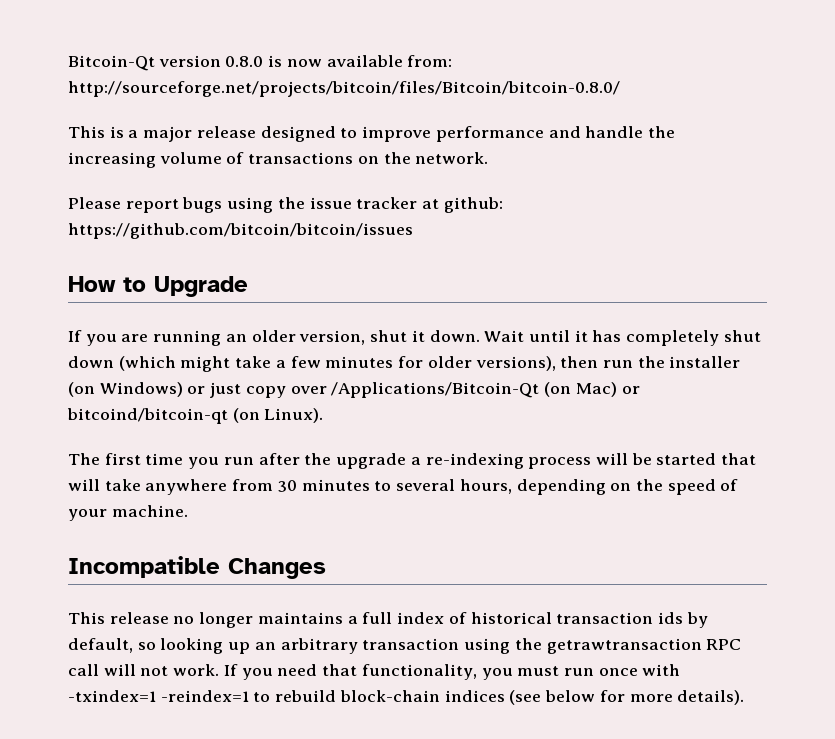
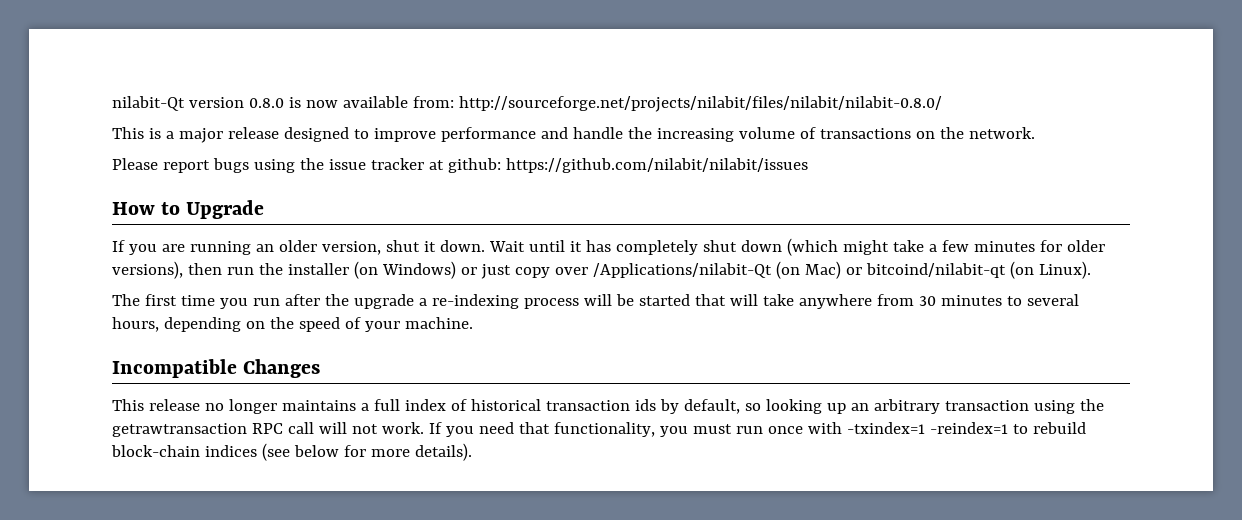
[68,55,155,71] Bitcoin-Qt -> [112,96,185,111] nilabit-Qt
[68,81,620,97] http://sourceforge.net/projects/bitcoin/files/Bitcoin/bitcoin-0.8.0/ -> [458,96,942,112] http://sourceforge.net/projects/nilabit/files/nilabit/nilabit-0.8.0/
[68,223,413,239] https://github.com/bitcoin/bitcoin/issues -> [505,158,808,173] https://github.com/nilabit/nilabit/issues
[331,382,540,398] /Applications/Bitcoin-Qt -> [592,263,772,278] /Applications/nilabit-Qt
[67,408,228,424] bitcoind/bitcoin-qt -> [865,263,1006,278] bitcoind/nilabit-qt

